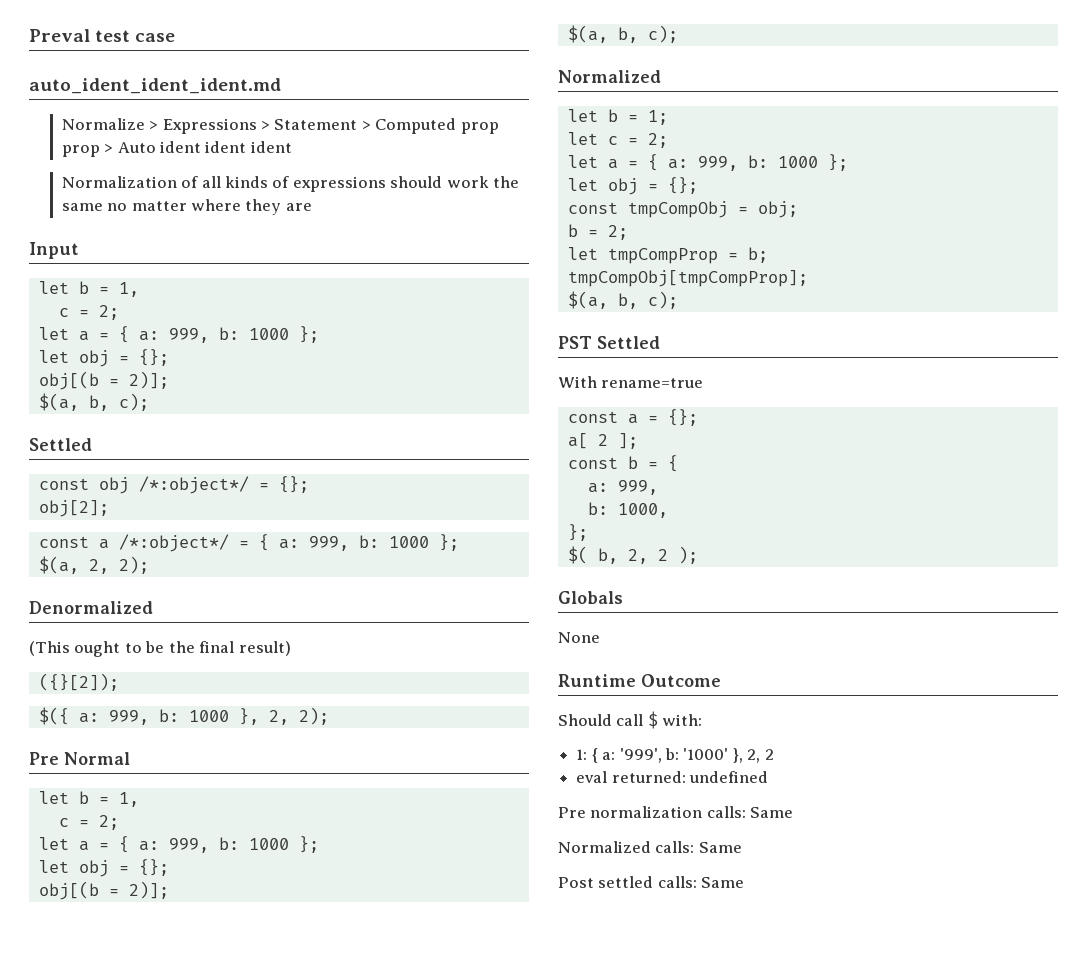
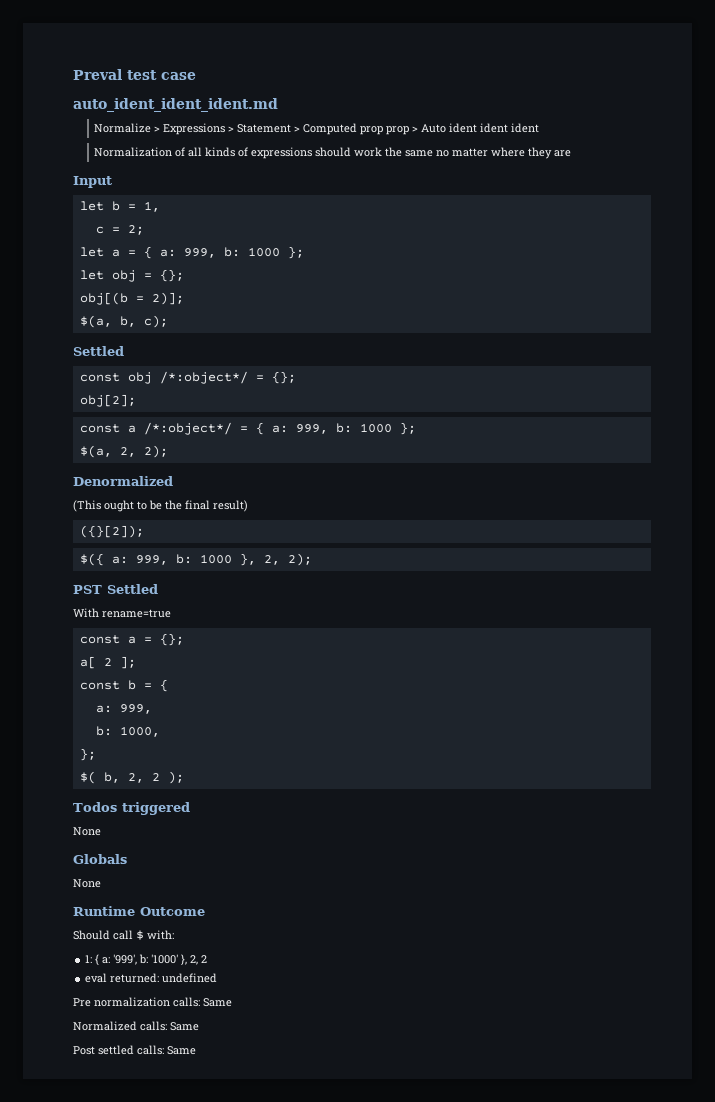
[29,752,130,765] [38,791,139,807] [58,815,119,830] [38,836,319,853] [38,859,169,877] [38,881,169,900] [567,25,678,43] [558,70,661,83] [567,109,668,125] [567,132,668,148] [567,154,848,171] [567,177,698,195] [567,201,798,218] [567,224,628,240] [567,247,768,264] [567,270,808,287] [567,291,678,309] // Pre Normal // let b = 1, // c = 2; // let a = { a: 999, b: 1000 }; // let obj = {}; // obj[(b = 2)]; // $(a, b, c); // Normalized // let b = 1; // let c = 2; // let a = { a: 999, b: 1000 }; // let obj = {}; // const tmpCompObj = obj; // b = 2; // let tmpCompProp = b; // tmpCompObj[tmpCompProp]; // $(a, b, c); -> (312, 559) none
(698, 555) none -> [73,802,190,815] [73,827,101,836] // Todos triggered // None

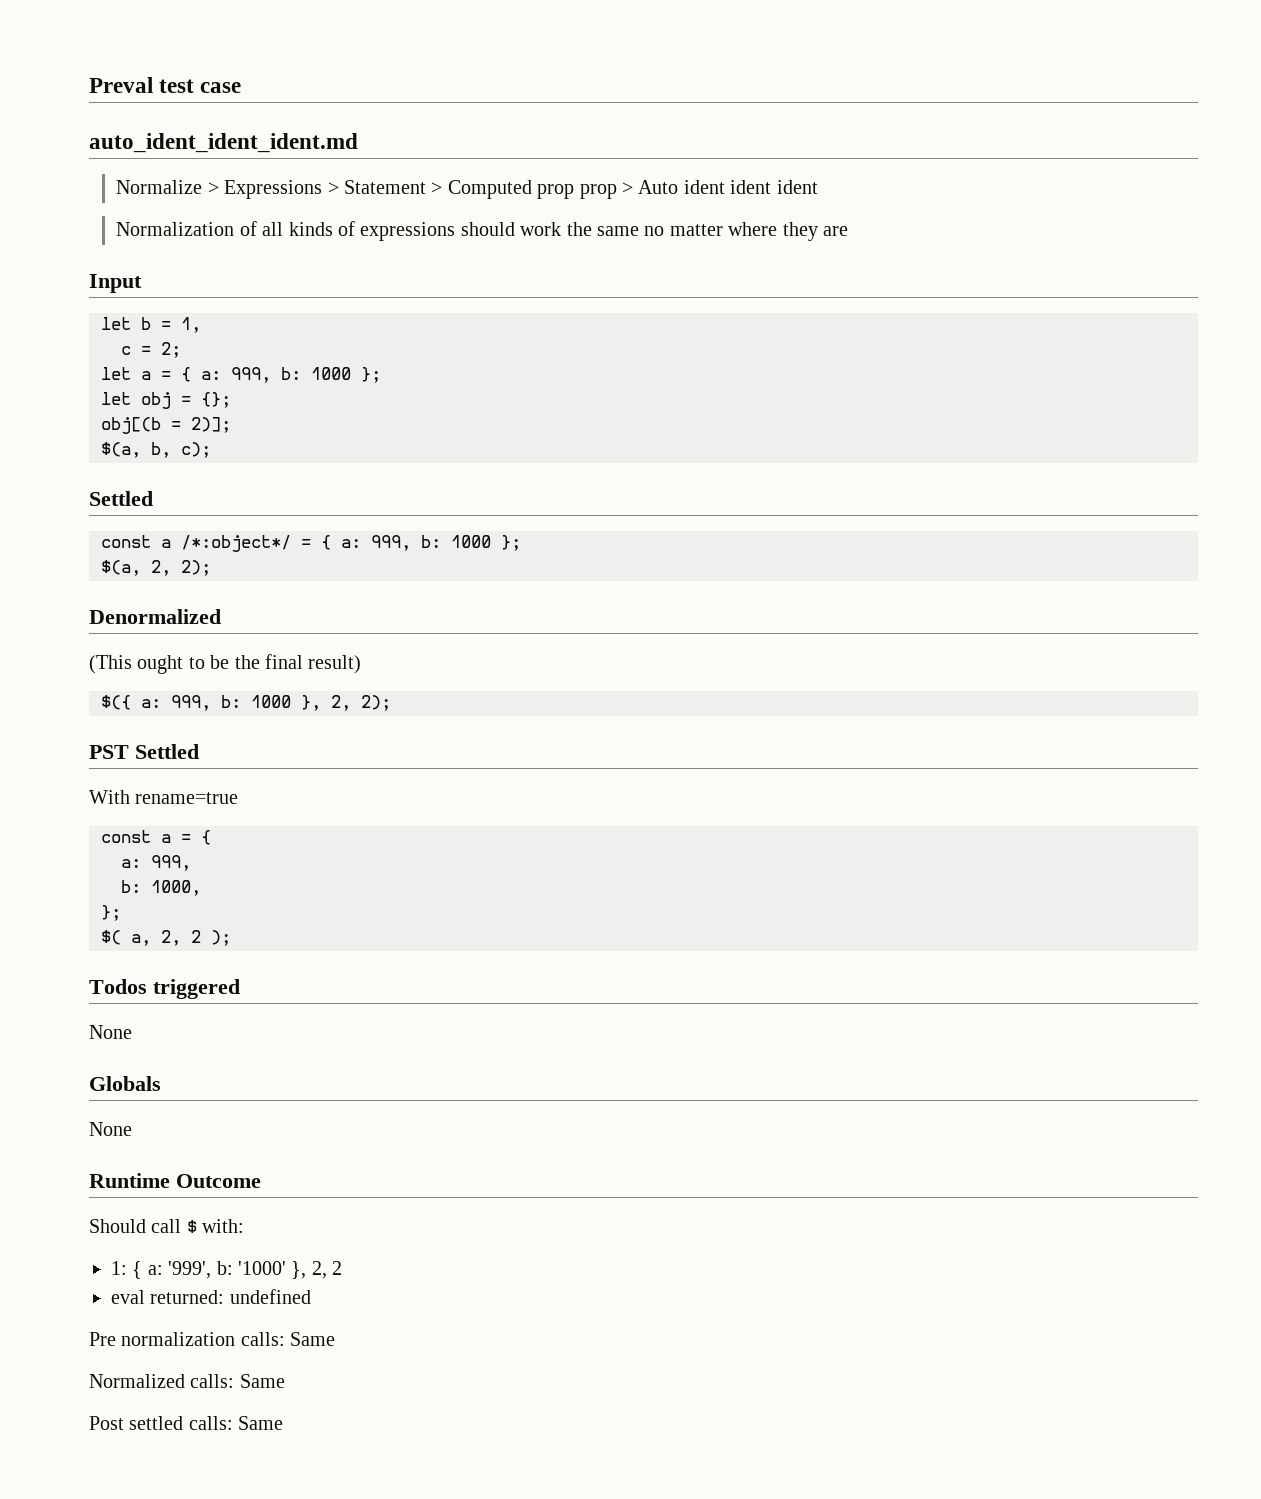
[79,371,296,384] [79,394,136,407] // const obj /*:object*/ = {}; // obj[2]; -> (153, 498) none
[79,525,144,538] // ({}[2]); -> (362, 664) none
[159,633,184,646] [79,656,136,669] [79,680,152,690] {}; // a[ 2 ]; // const b = -> (191, 838) none
[103,772,120,783] b, -> [131,934,151,946] a,

